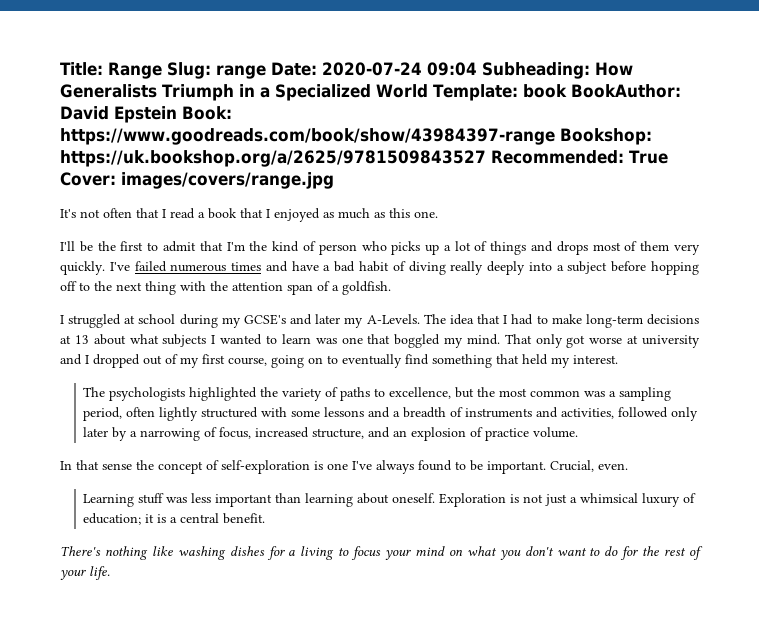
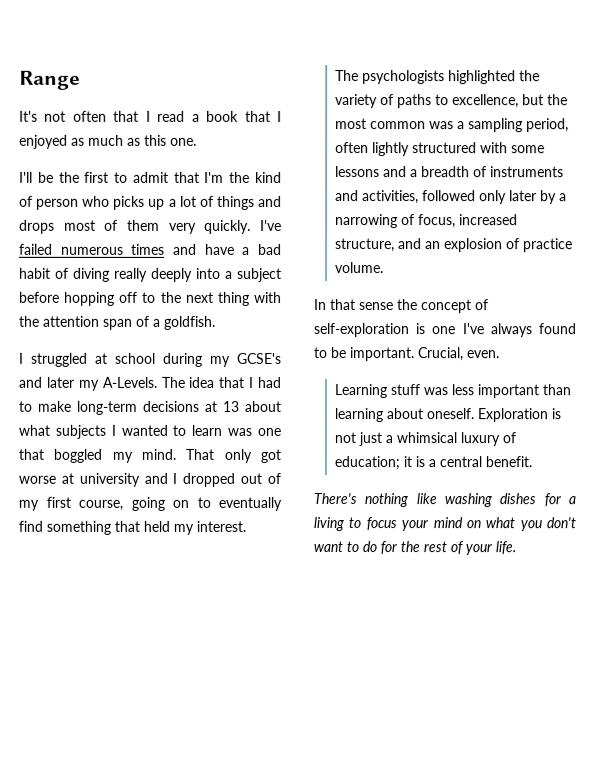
[60,62,103,76] Title: -> (19, 80) none
[167,62,633,79] [60,84,681,101] [60,106,232,123] [60,128,652,145] [60,150,668,167] [60,172,334,189] Slug: range Date: 2020-07-24 09:04 Subheading: How Generalists Triumph in a Specialized World Template: book BookAuthor: David Epstein Book: https://www.goodreads.com/book/show/43984397-range Bookshop: https://uk.bookshop.org/a/2625/9781509843527 Recommended: True Cover: images/covers/range.jpg -> (81, 80) none

